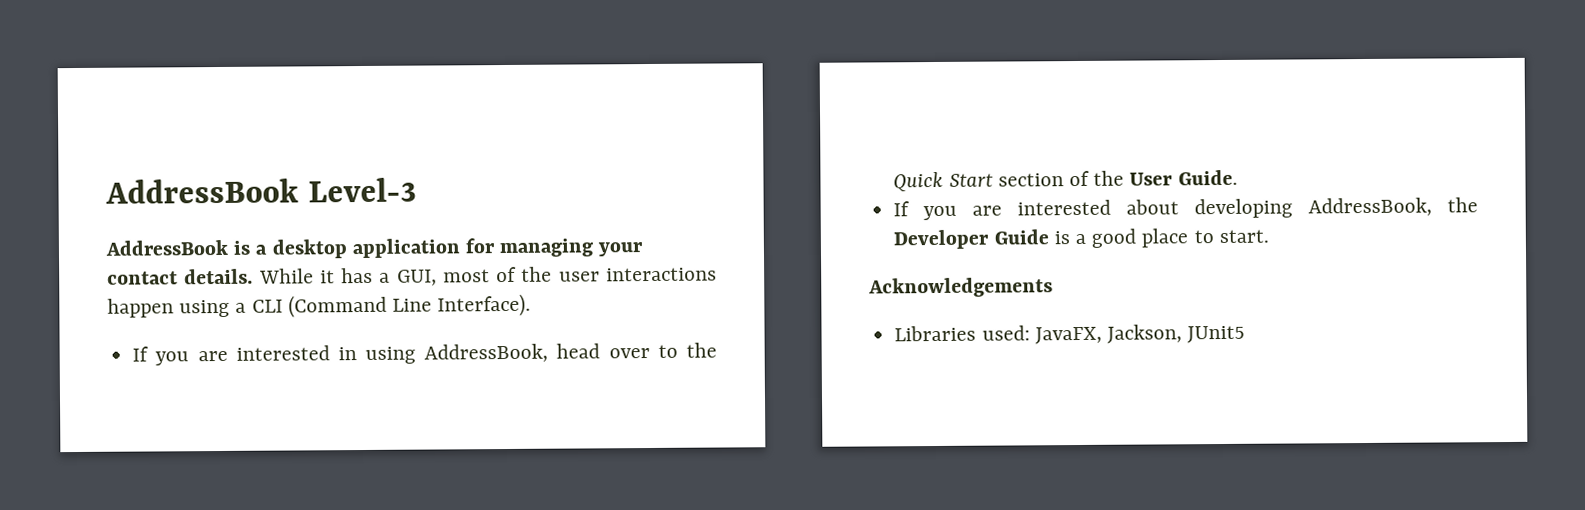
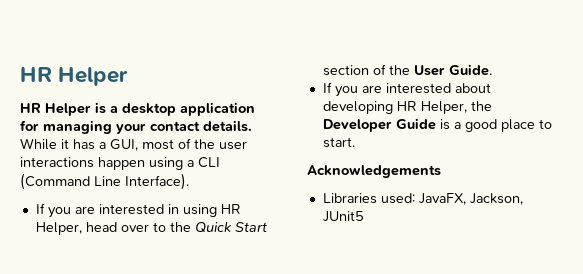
[105,177,417,204] [105,239,228,256] AddressBook Level-3 // AddressBook -> [20,67,129,86] [20,103,91,116] HR Helper // HR Helper
[424,343,549,363] AddressBook, -> [220,204,241,214] [35,222,82,235] HR Helper,
[1308,197,1433,217] AddressBook, -> [396,101,467,114] HR Helper,

